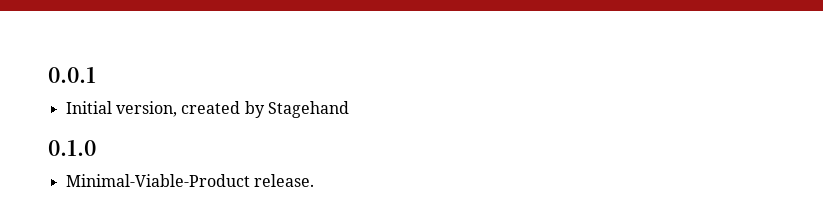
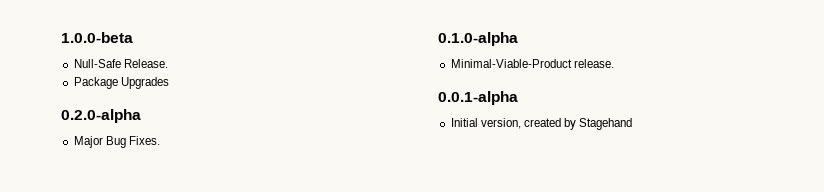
[48,67,96,83] 0.0.1 -> [61,32,133,43] [73,59,168,68] [73,77,169,89] [61,109,141,123] [73,136,160,148] [438,32,518,46] [450,59,614,68] [438,91,518,105] 1.0.0-beta // Null-Safe Release. // Package Upgrades // 0.2.0-alpha // Major Bug Fixes. // 0.1.0-alpha // Minimal-Viable-Product release. // 0.0.1-alpha
[48,140,96,156] [65,174,314,187] // 0.1.0 // Minimal-Viable-Product release. -> (633, 124) none

